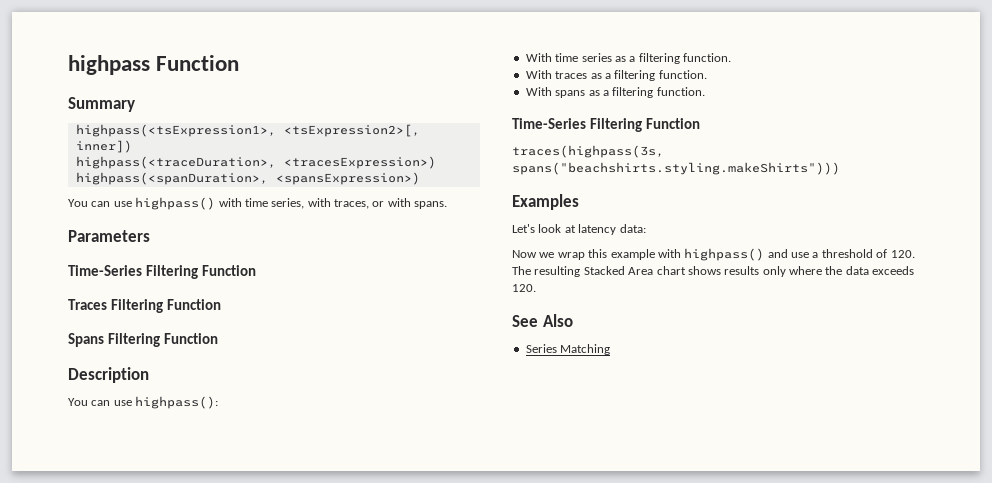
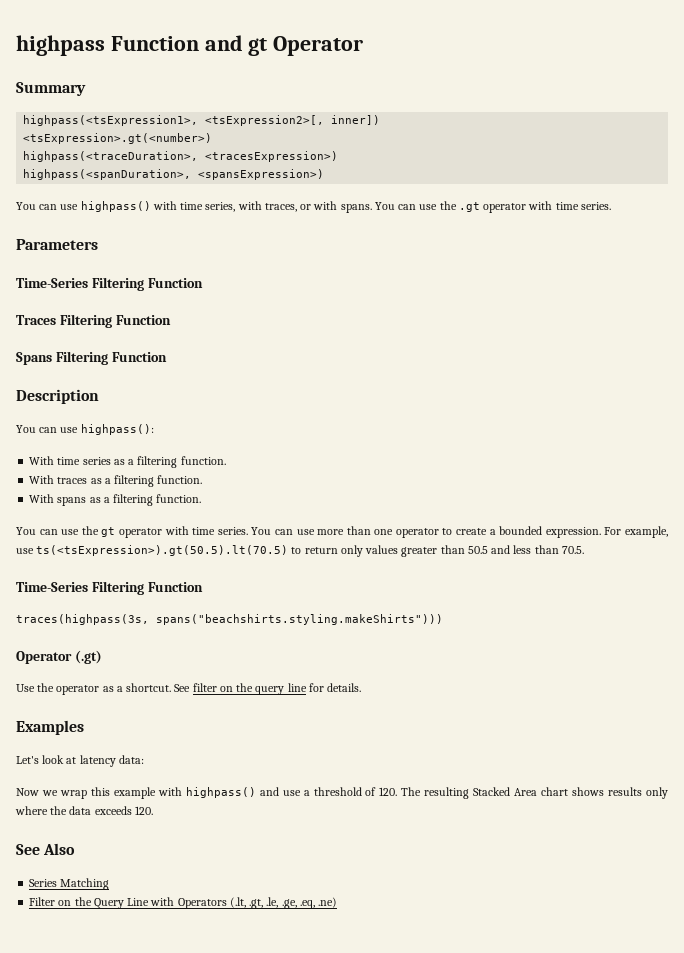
(240, 63) none -> [204,35,364,56] and gt Operator
(132, 146) none -> [23,133,213,144] // <tsExpression>.gt(<number>)
(448, 205) none -> [374,201,611,213] You can use the .gt operator with time series.
(705, 91) none -> [16,526,668,538] [16,545,584,557] // You can use the gt operator with time series. You can use more than one operator to create a bounded expression. For example, use ts(<tsExpression>).gt(50.5).lt(70.5) to return only values greater than 50.5 and less than 70.5.
(840, 168) none -> [16,650,102,664] [16,683,362,695] // Operator (.gt) // Use the operator as a shortcut. See filter on the query line for details.
(611, 349) none -> [29,897,338,909] // Filter on the Query Line with Operators (.lt, .gt, .le, .ge, .eq, .ne)

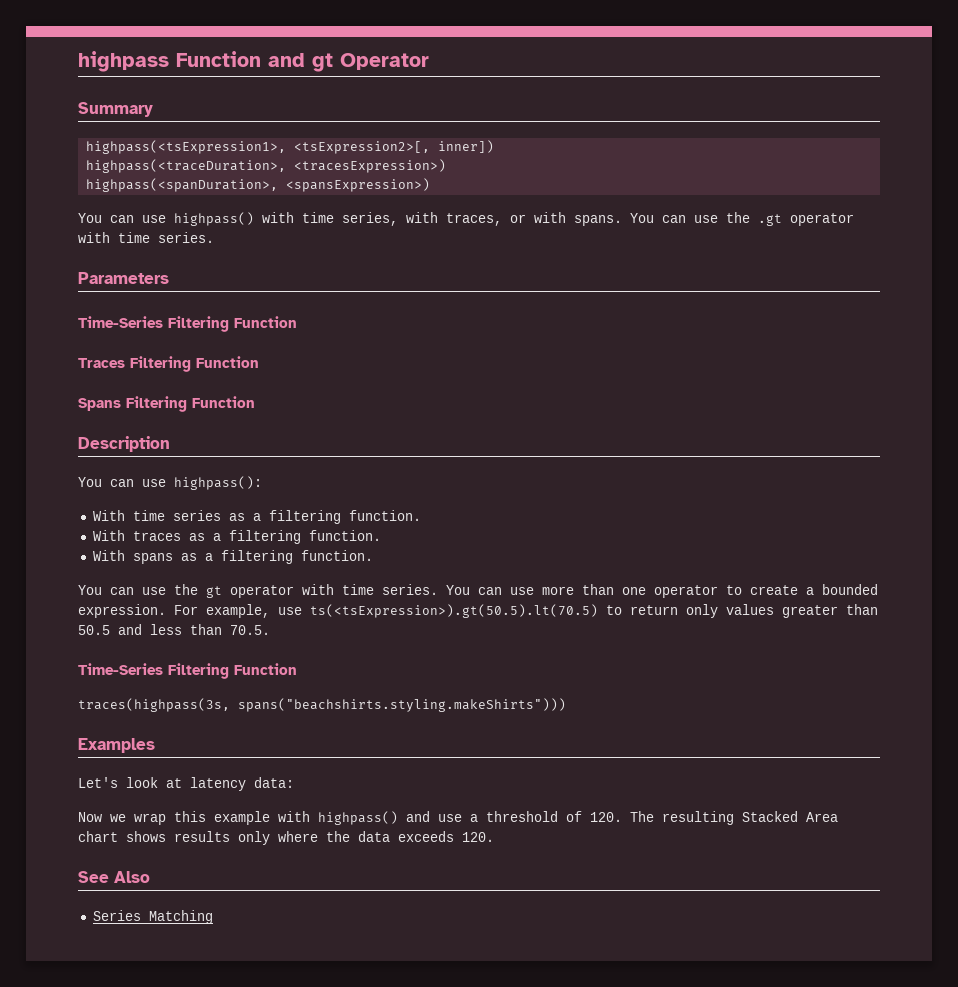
[23,133,213,144] // <tsExpression>.gt(<number>) -> (495, 146) none
[16,650,102,664] [16,683,362,695] // Operator (.gt) // Use the operator as a shortcut. See filter on the query line for details. -> (566, 705) none
[29,897,338,909] // Filter on the Query Line with Operators (.lt, .gt, .le, .ge, .eq, .ne) -> (213, 917) none

